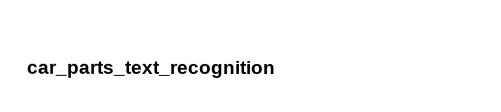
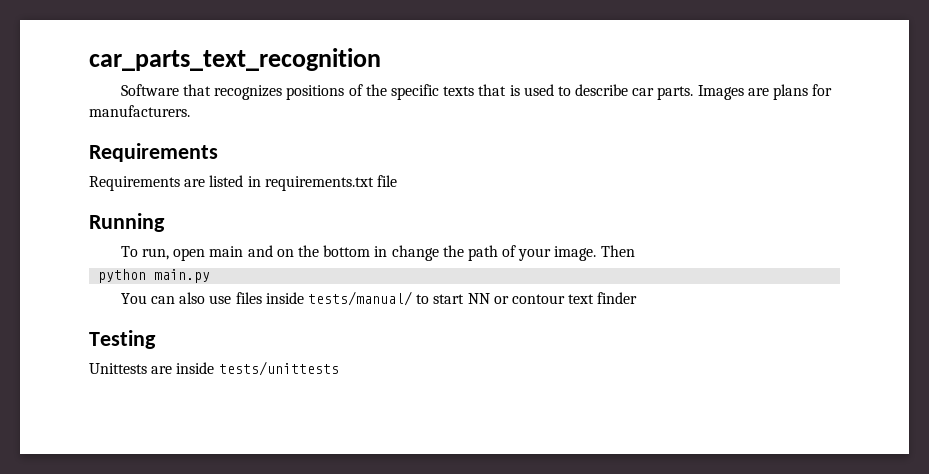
(275, 69) none -> [120,84,833,100] [89,105,190,117] [89,143,218,162] [89,175,397,191] [89,213,165,232] [120,245,635,261] [98,269,211,283] [120,291,638,306] [89,330,156,349] [89,361,339,376] // Software that recognizes positions of the specific texts that is used to describe car parts. Images are plans for manufacturers. // Requirements // Requirements are listed in requirements.txt file // Running // To run, open main and on the bottom in change the path of your image. Then // python main.py // You can also use files inside tests/manual/ to start NN or contour text finder // Testing // Unittests are inside tests/unittests

